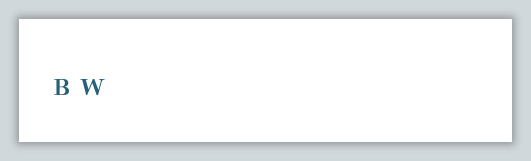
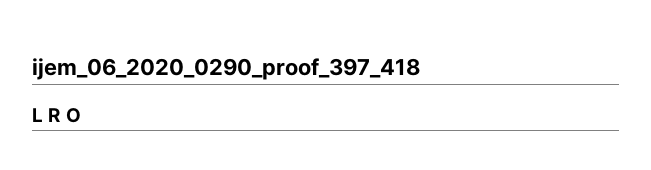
[53,79,105,95] B W -> [32,58,420,80] [32,108,81,123] ijem_06_2020_0290_proof_397_418 // L R O

